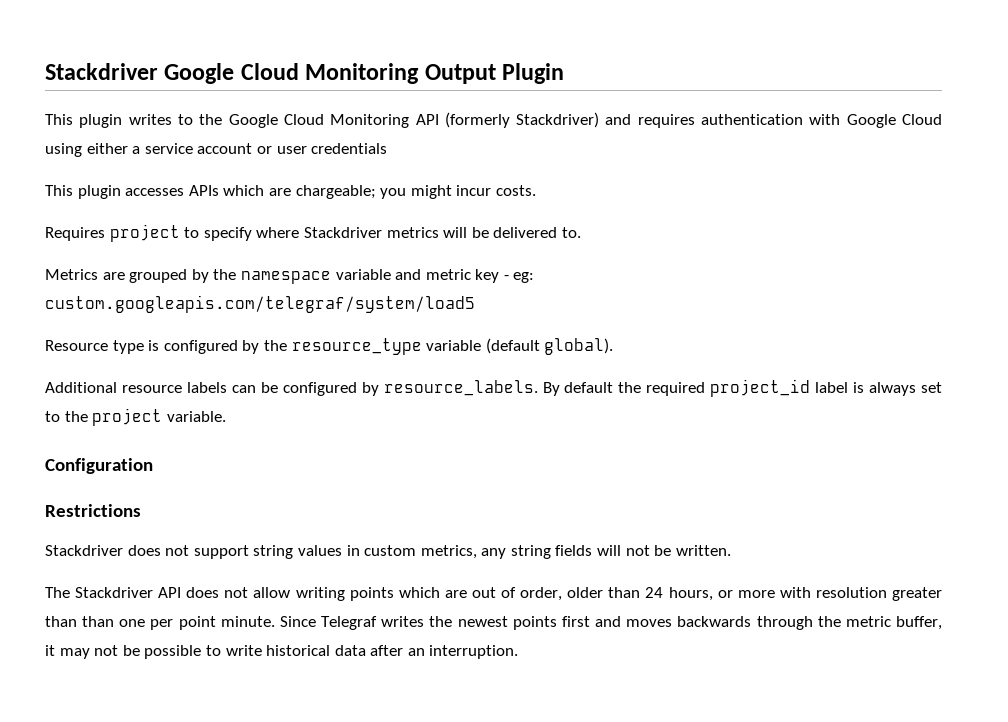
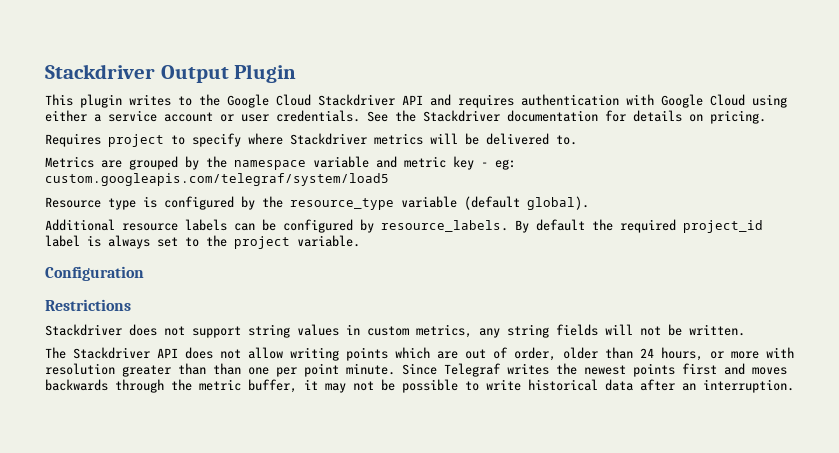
[45,63,420,84] Stackdriver Google Cloud Monitoring -> [45,64,155,79] Stackdriver
[330,112,600,128] Monitoring API (formerly Stackdriver) -> [318,94,423,106] Stackdriver API
[311,143,388,154] [45,185,536,199] credentials // This plugin accesses APIs which are chargeable; you might incur costs. -> [276,110,766,124] credentials. See the Stackdriver documentation for details on pricing.

